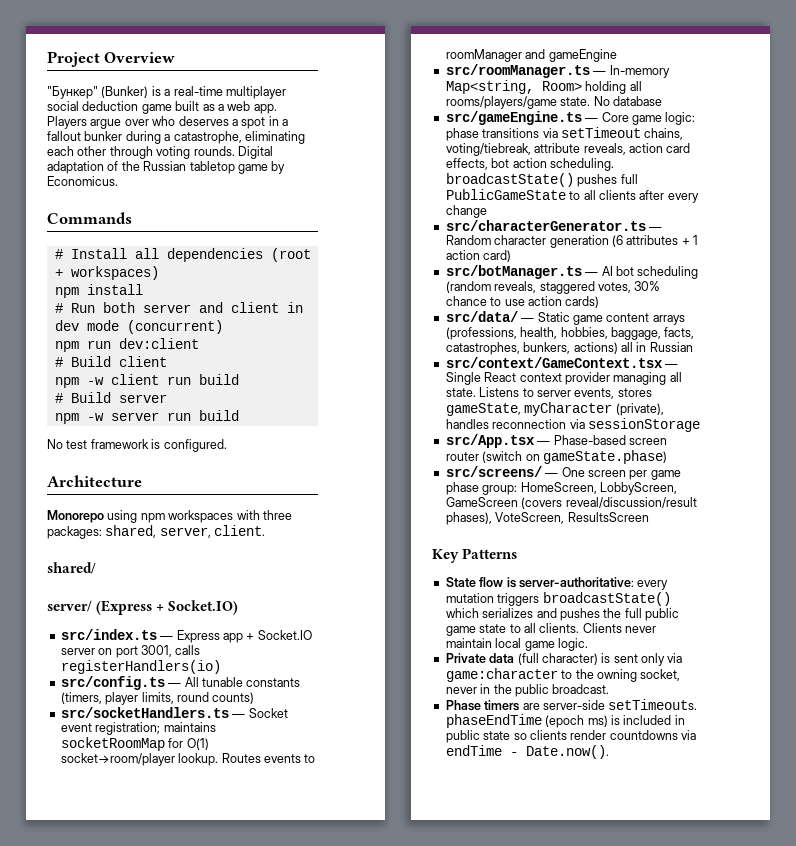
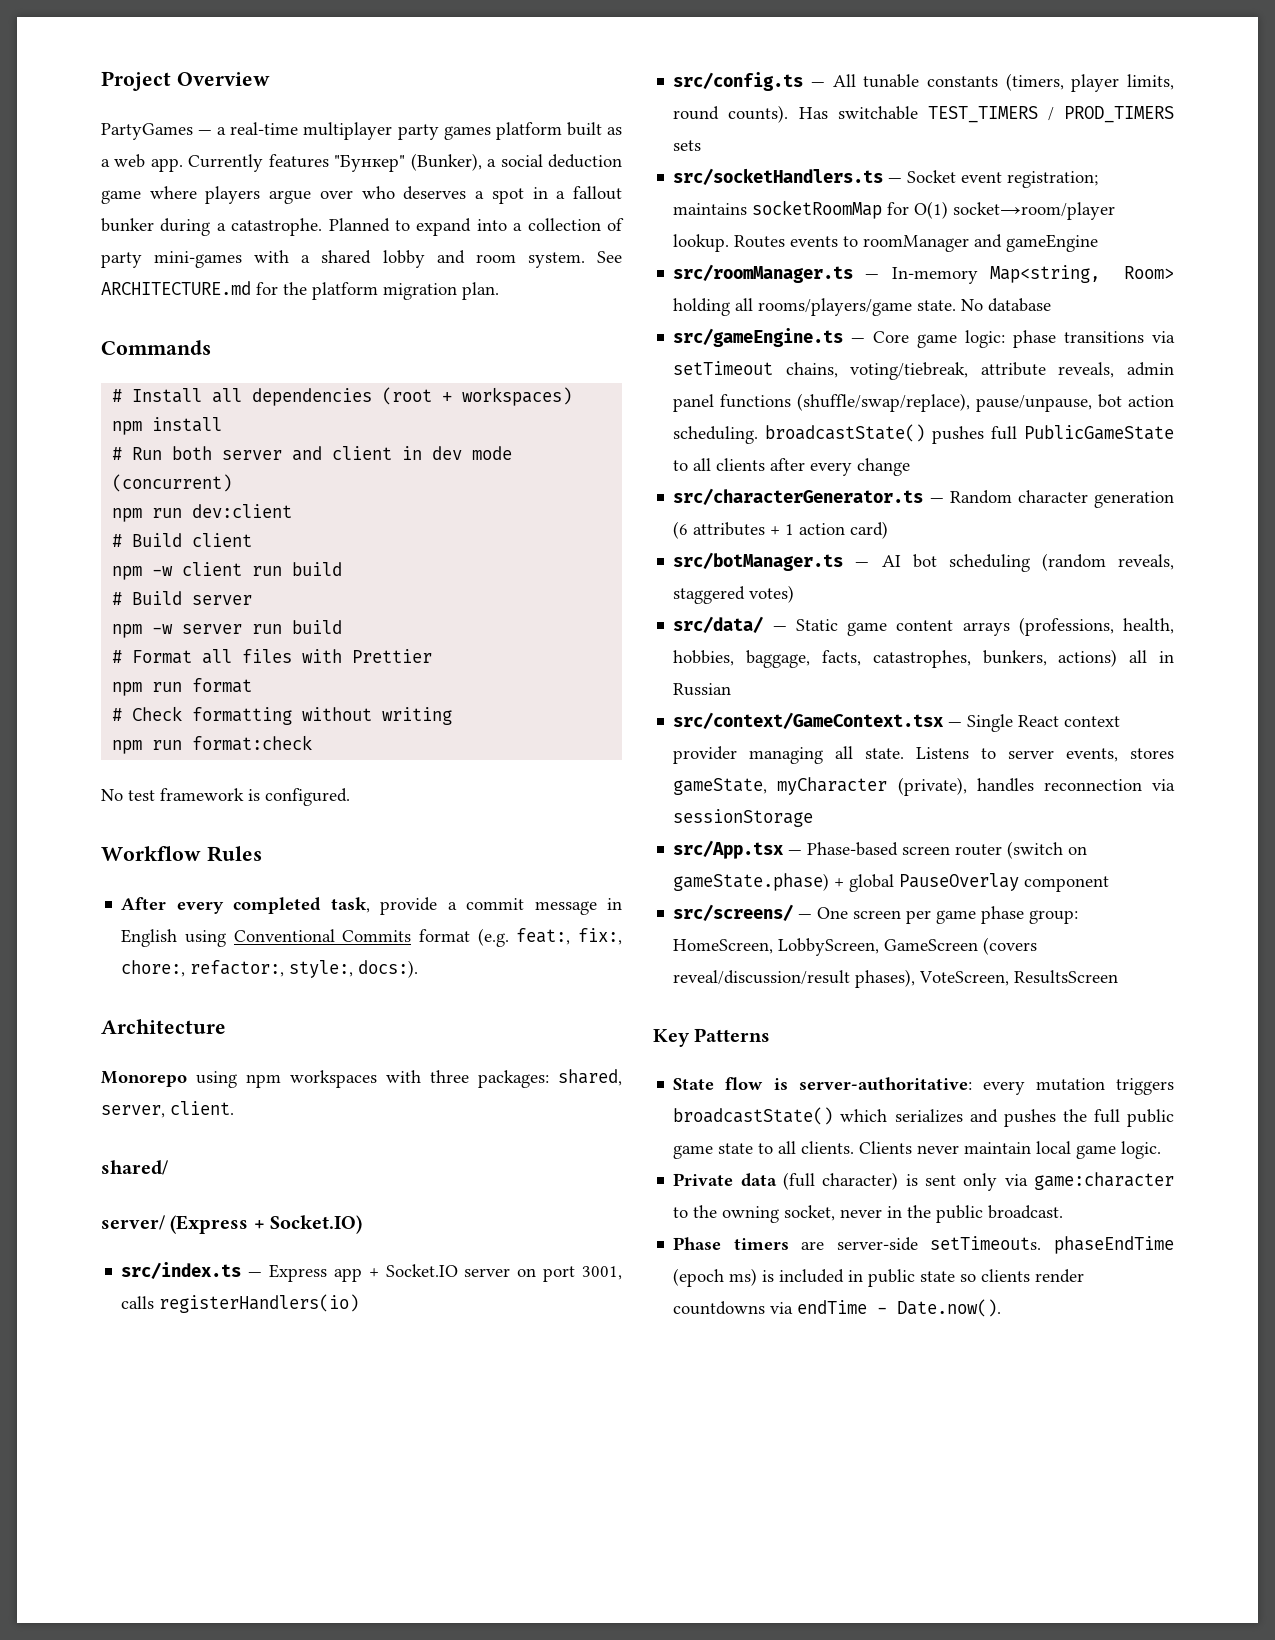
[47,86,286,99] [47,101,172,114] "Бункер" (Bunker) is a real-time multiplayer social deduction game -> [101,122,562,140] PartyGames — a real-time multiplayer party games platform
[47,116,87,129] Players -> [188,153,622,172] [101,186,261,204] Currently features "Бункер" (Bunker), a social deduction game where players
[173,131,305,144] [47,146,273,159] [47,161,286,174] [47,176,118,186] catastrophe, eliminating each other through voting rounds. Digital adaptation of the Russian tabletop game by Economicus. -> [231,218,624,236] [101,250,622,268] [101,281,499,300] catastrophe. Planned to expand into a collection of party mini-games with a shared lobby and room system. See ARCHITECTURE.md for the platform migration plan.
(239, 415) none -> [112,649,433,664] [112,678,253,696] [112,706,453,725] [112,735,313,754] // # Format all files with Prettier // npm run format // # Check formatting without writing // npm run format:check
(227, 445) none -> [101,846,262,862] [121,897,622,915] [121,928,622,947] [121,960,419,978] // Workflow Rules // After every completed task, provide a commit message in English using Conventional Commits format (e.g. feat:, fix:, chore:, refactor:, style:, docs:).
[212,692,255,704] counts) -> [728,105,1174,123] [673,140,702,151] counts). Has switchable TEST_TIMERS / PROD_TIMERS sets
[628,143,691,153] [445,158,488,170] action card effects, -> [1127,362,1174,376] [673,393,1093,412] admin panel functions (shuffle/swap/replace), pause/unpause,
[597,281,661,293] [445,296,600,308] votes, 30% chance to use action cards) -> [749,585,795,603] votes)
(667, 457) none -> [834,873,1110,892] + global PauseOverlay component

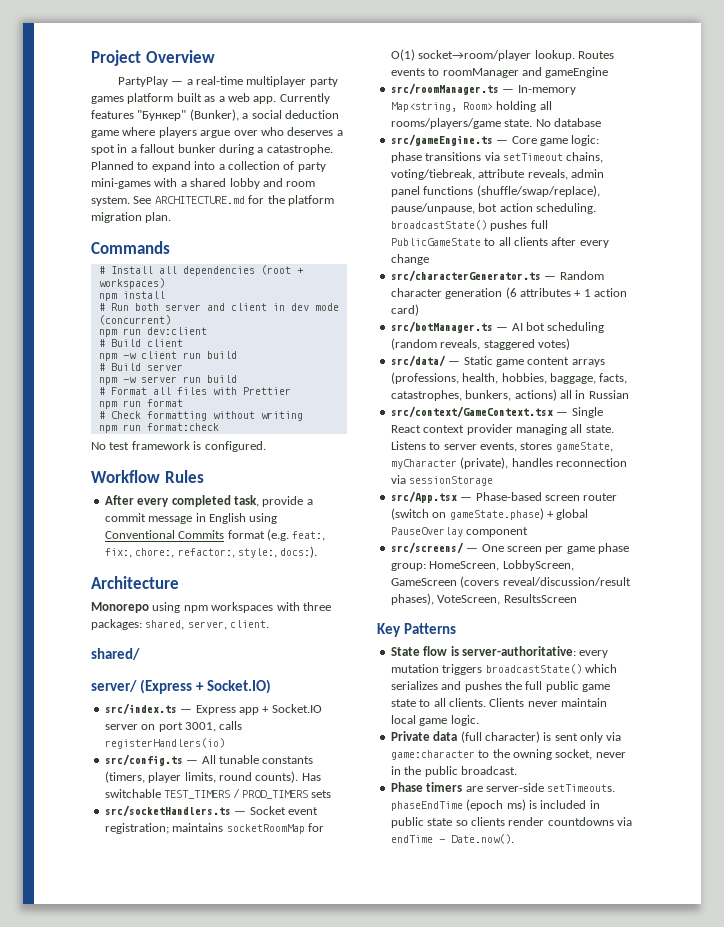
[101,123,193,140] PartyGames -> [117,76,168,87] PartyPlay

